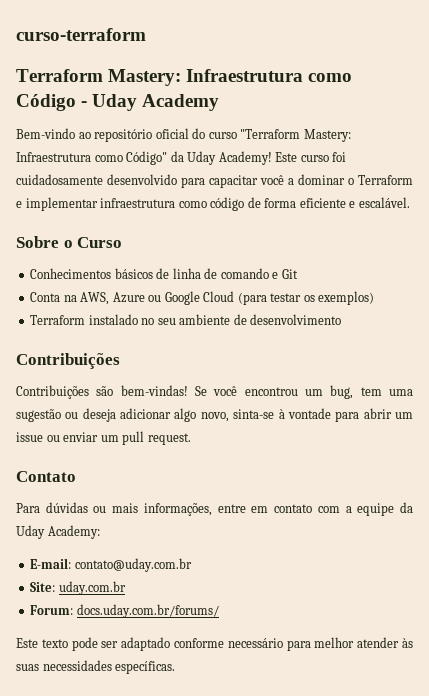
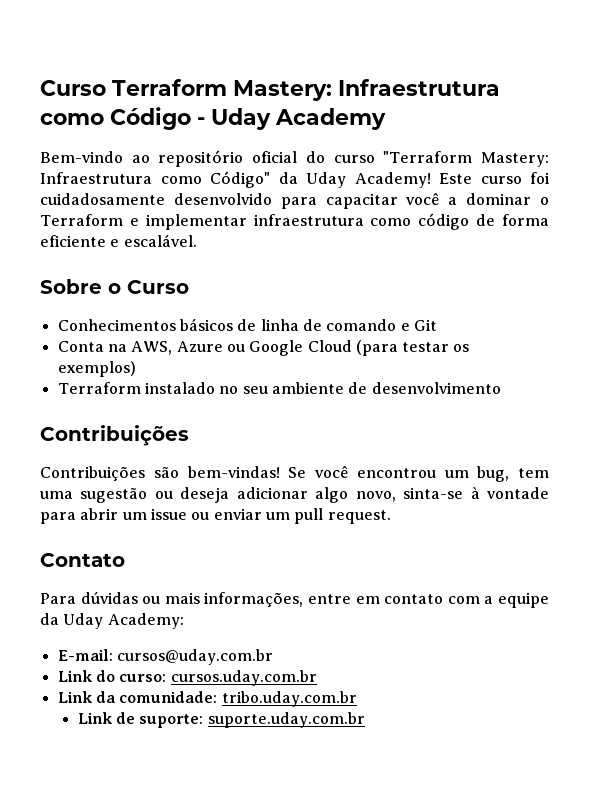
[16,28,146,41] curso-terraform // -> [40,80,106,96] Curso
[74,558,192,572] [30,581,126,595] [30,604,219,618] [16,637,414,651] [16,660,176,674] contato@uday.com.br // Site: uday.com.br // Forum: docs.uday.com.br/forums/ // Este texto pode ser adaptado conforme necessário para melhor atender às suas necessidades específicas. -> [116,649,273,665] [57,670,317,686] [57,691,357,707] [77,712,365,728] cursos@uday.com.br // Link do curso: cursos.uday.com.br // Link da comunidade: tribo.uday.com.br // Link de suporte: suporte.uday.com.br

